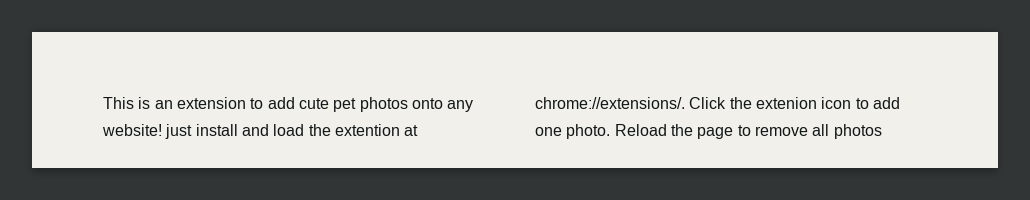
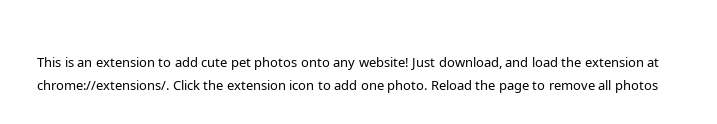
[165,124,238,139] just install -> [410,57,502,70] Just download,
[334,124,400,136] extention -> [584,57,644,67] extension
[755,97,817,109] extenion -> [226,80,286,90] extension

